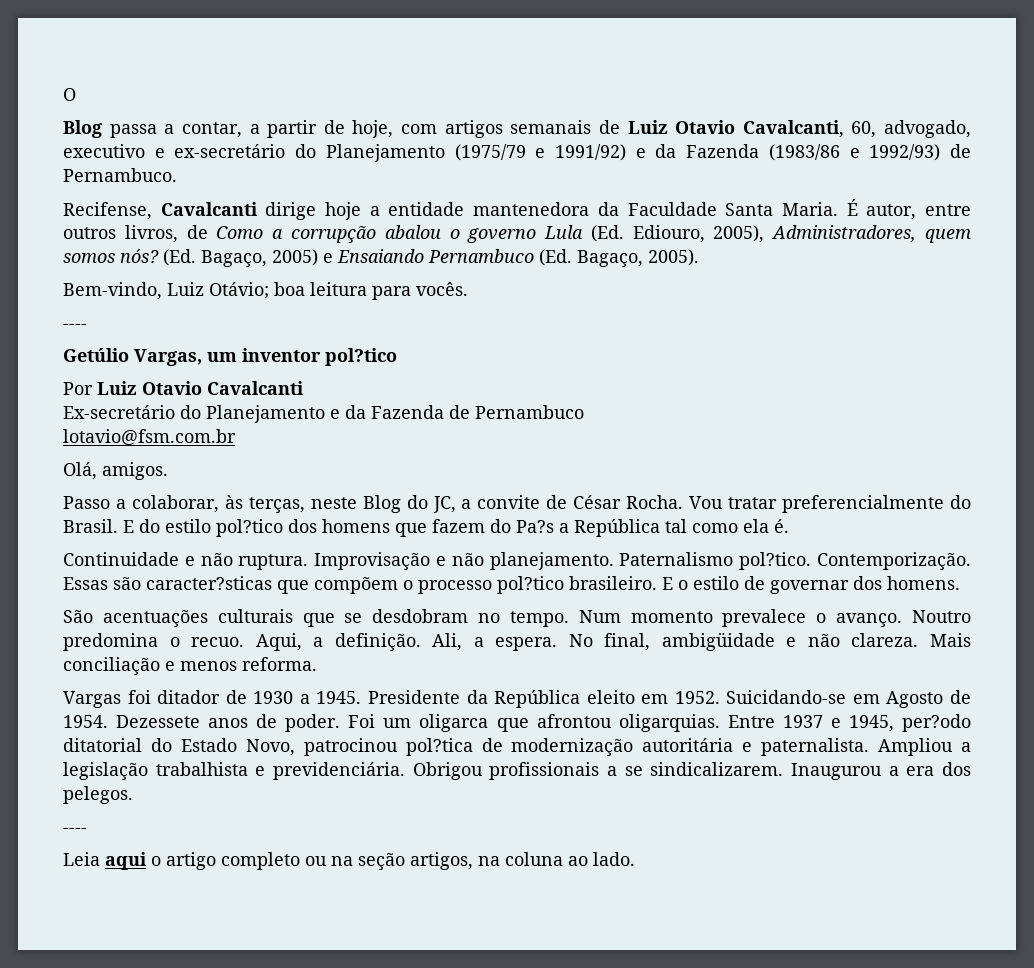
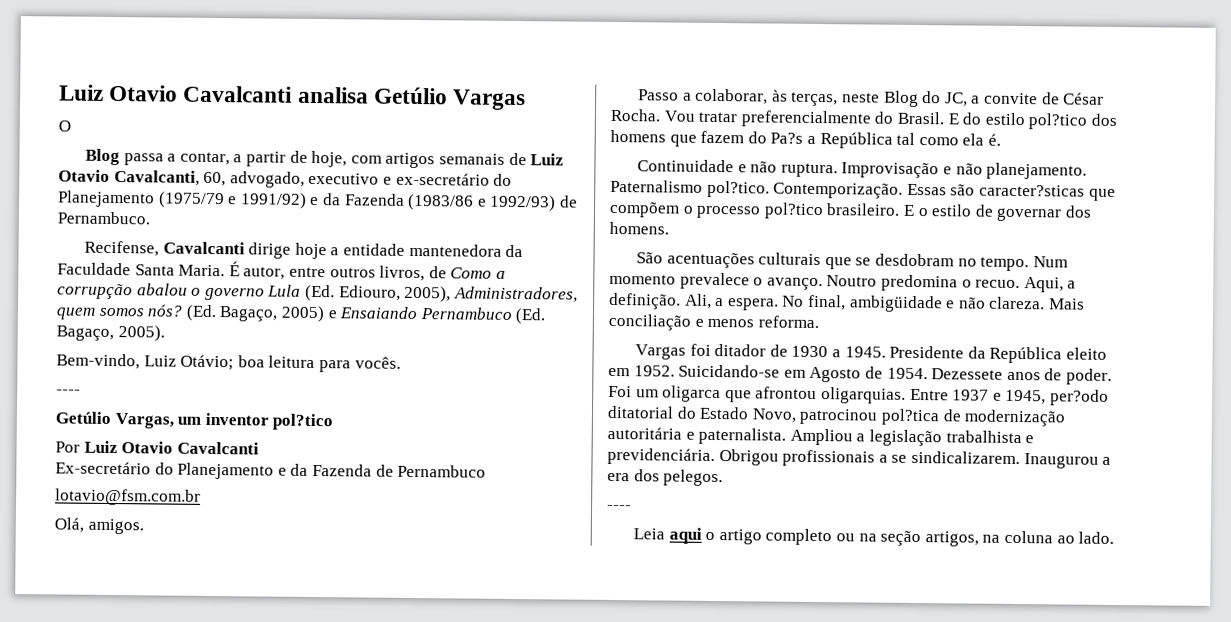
(63, 94) none -> [59,84,527,111] Luiz Otavio Cavalcanti analisa Getúlio Vargas //

